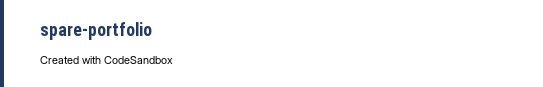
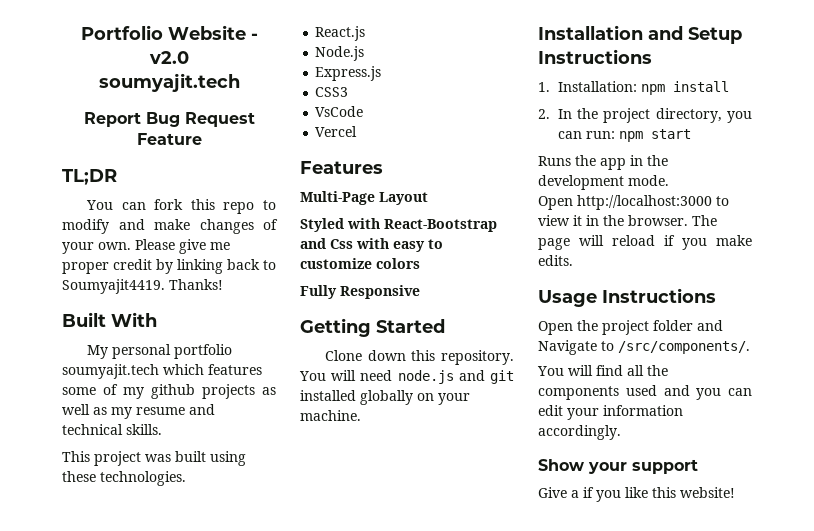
[40,22,152,40] [40,56,173,64] spare-portfolio // Created with CodeSandbox -> [80,25,258,40] [148,51,189,64] [98,73,240,92] [83,112,255,127] [136,133,202,145] [62,169,117,185] [85,199,276,214] [62,219,278,234] [62,239,230,254] [62,259,276,274] [62,279,223,294] [62,312,157,327] [86,344,232,359] [62,364,262,379] [62,384,276,399] [62,404,215,419] [62,424,162,435] [62,451,246,466] [62,471,186,486] [315,26,366,41] [315,46,365,61] [315,66,382,81] [315,87,349,97] [315,106,364,117] [315,126,358,137] [300,161,383,174] [300,191,428,205] [300,218,497,232] [300,238,443,252] [300,258,420,269] [300,285,420,299] [300,318,445,337] [324,350,514,365] [299,370,514,384] [300,390,470,405] [300,410,361,421] [538,25,742,44] [538,49,652,64] [538,81,729,95] [538,108,752,123] [557,129,691,142] [538,155,668,170] [538,175,669,190] [538,195,729,210] [538,215,717,226] [538,235,752,250] [538,255,573,266] [538,288,716,307] [538,320,723,335] [538,340,750,355] [537,365,668,376] [538,385,752,400] [538,405,683,420] [538,425,621,440] [538,459,698,474] [538,487,735,502] Portfolio Website - v2.0 // soumyajit.tech // Report Bug Request Feature // TL;DR // You can fork this repo to modify and make changes of your own. Please give me proper credit by linking back to Soumyajit4419. Thanks! // Built With // My personal portfolio soumyajit.tech which features some of my github projects as well as my resume and technical skills. // This project was built using these technologies. // React.js // Node.js // Express.js // CSS3 // VsCode // Vercel // Features // Multi-Page Layout // Styled with React-Bootstrap and Css with easy to customize colors // Fully Responsive // Getting Started // Clone down this repository. You will need node.js and git installed globally on your machine. // Installation and Setup Instructions // 1. Installation: npm install // 2. In the project directory, you can run: npm start // Runs the app in the development mode. // Open http://localhost:3000 to view it in the browser. The page will reload if you make edits. // Usage Instructions // Open the project folder and Navigate to /src/components/. // You will find all the components used and you can edit your information accordingly. // Show your support // Give a if you like this website!

